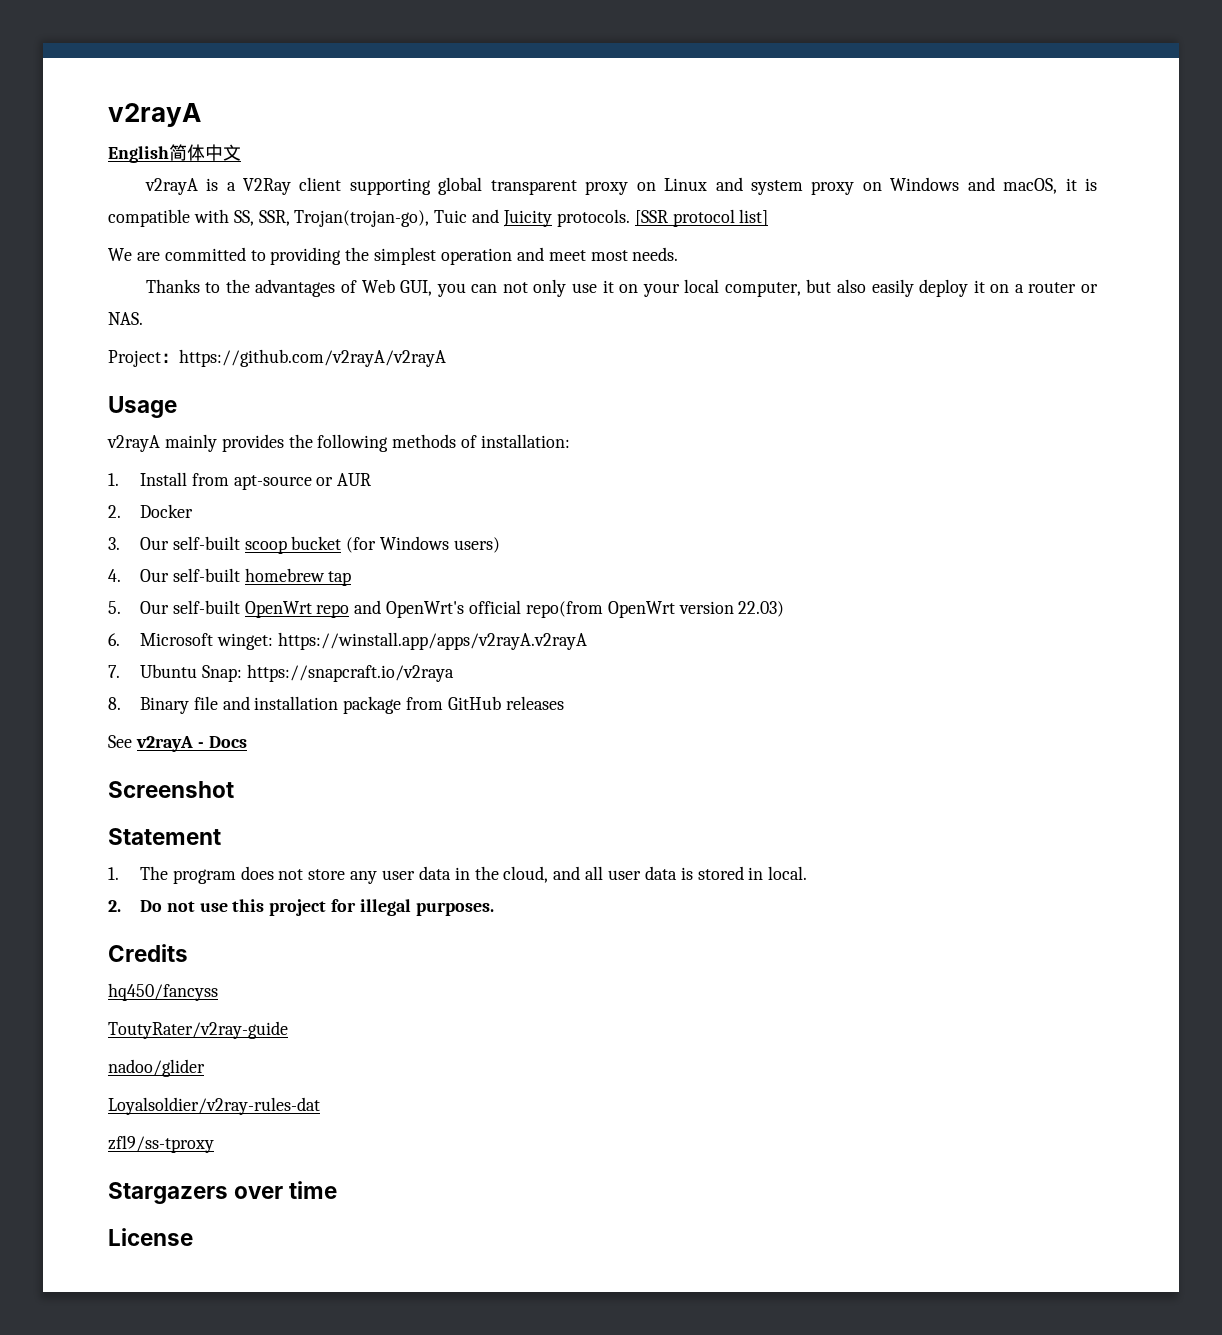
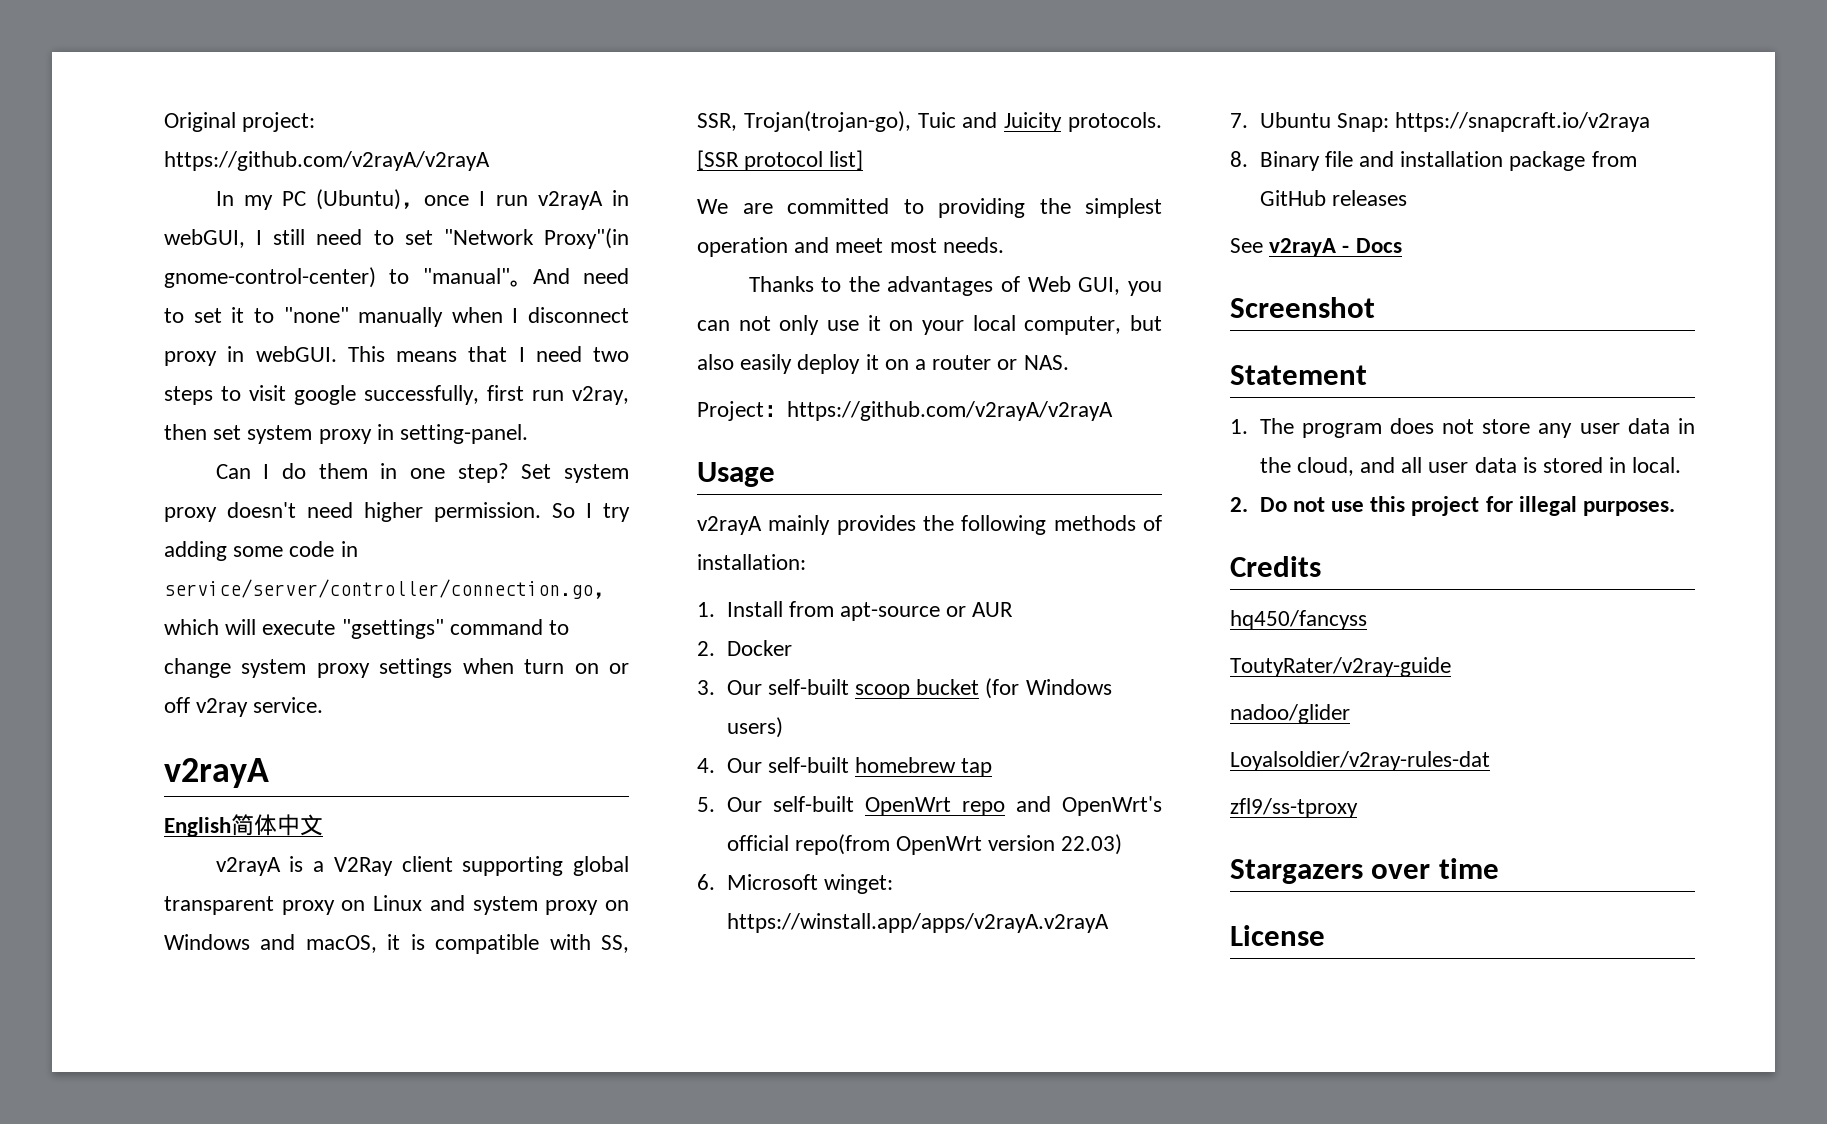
(108, 115) none -> [164,112,316,132] [164,151,490,171] [215,189,629,210] [164,228,629,249] [164,267,629,288] [164,307,629,327] [164,346,629,366] [164,385,629,405] [164,424,529,444] [215,463,629,483] [164,502,630,522] [164,541,358,561] [164,579,616,599] [164,619,570,639] [164,658,629,678] [164,697,324,717] Original project: https://github.com/v2rayA/v2rayA // In my PC (Ubuntu)，once I run v2rayA in webGUI, I still need to set "Network Proxy"(in gnome-control-center) to "manual"。And need to set it to "none" manually when I disconnect proxy in webGUI. This means that I need two steps to visit google successfully, first run v2ray, then set system proxy in setting-panel. // Can I do them in one step? Set system proxy doesn't need higher permission. So I try adding some code in service/server/controller/connection.go，which will execute "gsettings" command to change system proxy settings when turn on or off v2ray service. //

